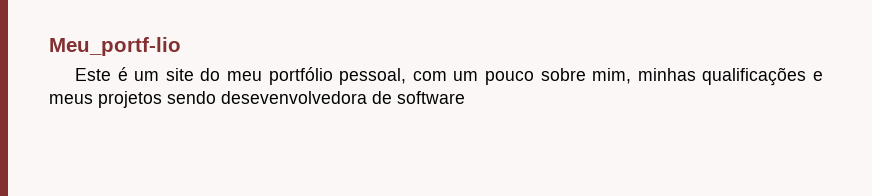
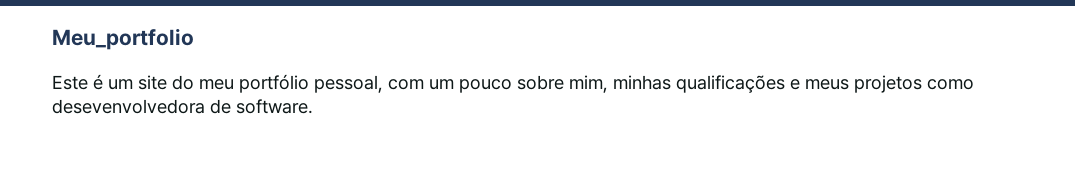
[49,37,181,56] Meu_portf-lio -> [52,28,194,50] Meu_portfolio
[167,91,216,104] sendo -> [927,79,974,90] como
[397,91,465,104] software -> [236,99,313,114] software.

